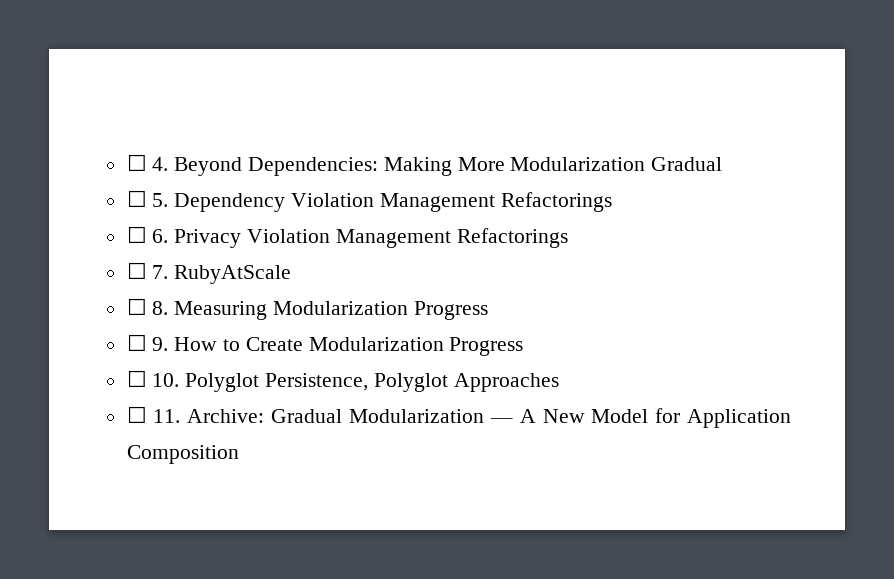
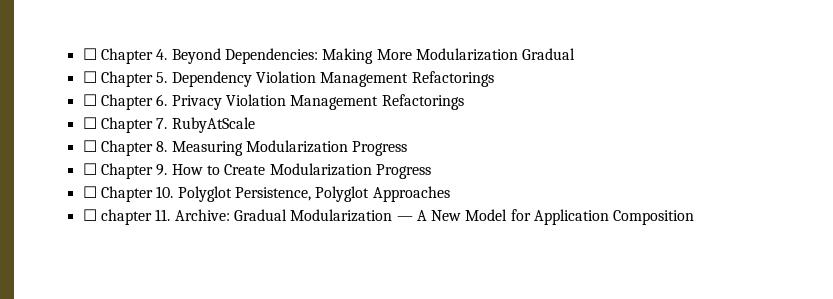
[126,154,147,171] ☐ -> [82,48,153,64] ☐ Chapter
(147, 198) none -> [100,71,153,87] Chapter
(147, 234) none -> [100,94,153,110] Chapter
(147, 270) none -> [100,117,153,133] Chapter
(147, 306) none -> [100,140,153,156] Chapter
(147, 342) none -> [100,163,153,179] Chapter
(147, 378) none -> [100,186,153,202] Chapter
(147, 414) none -> [100,209,152,225] chapter

